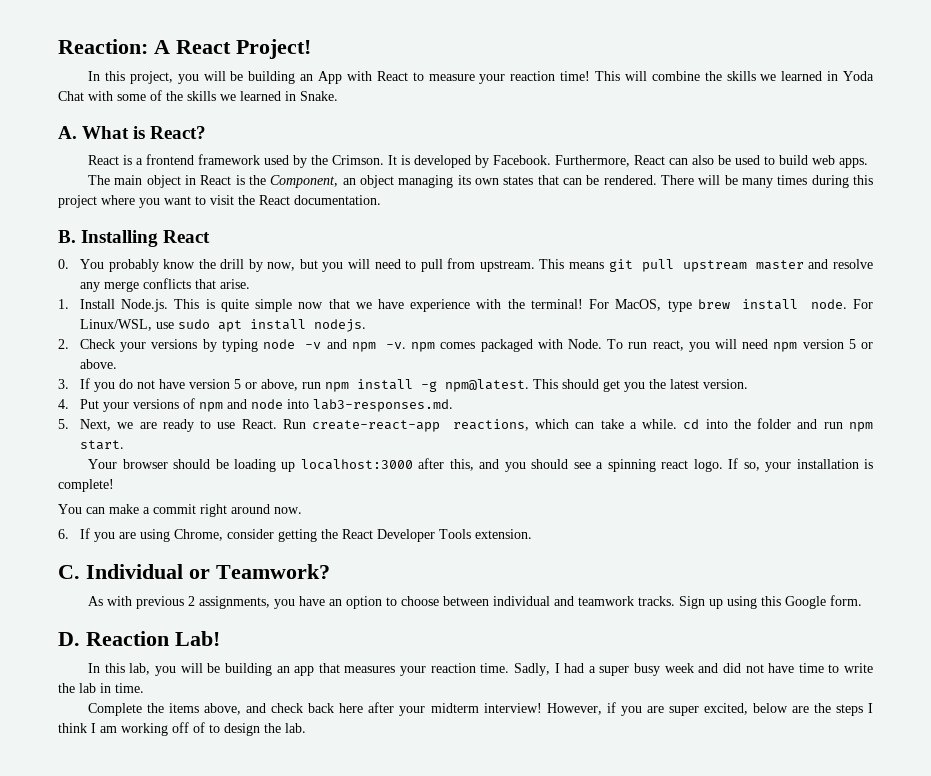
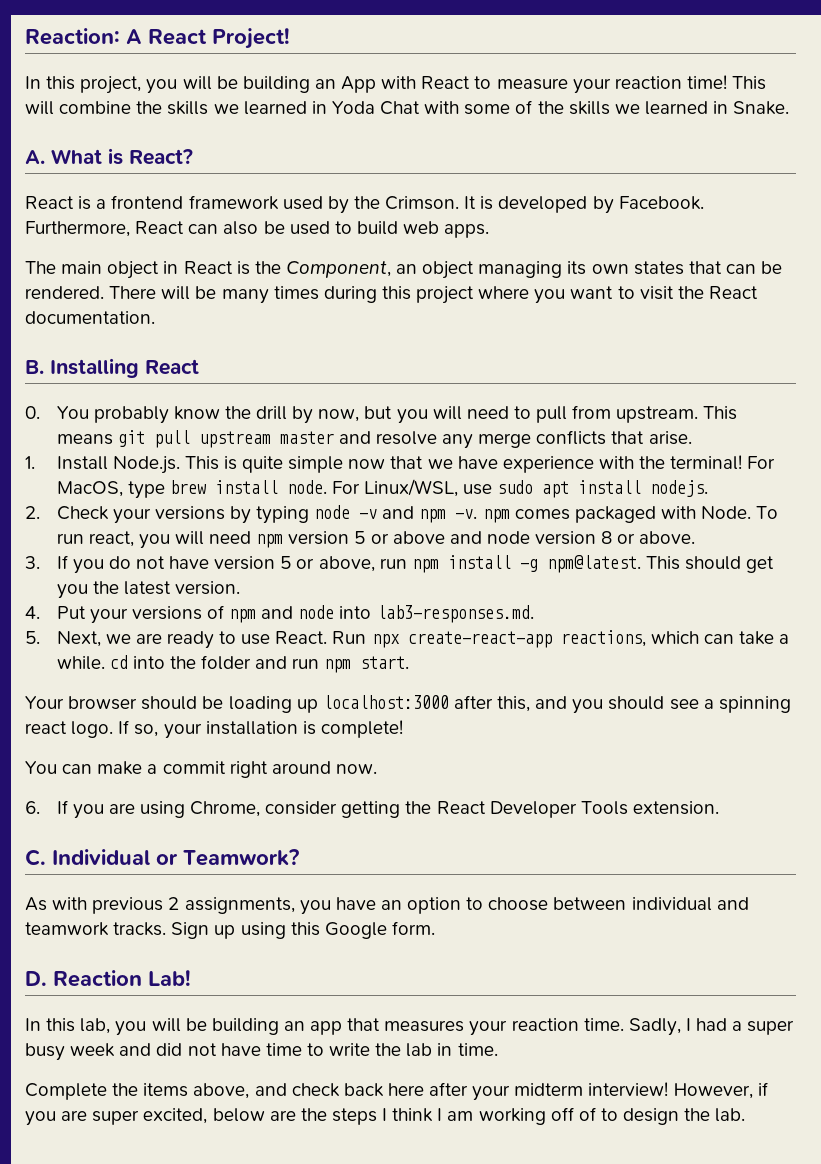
(873, 345) none -> [392,531,636,545] above and node version 8 or
(306, 424) none -> [371,634,400,648] npx

